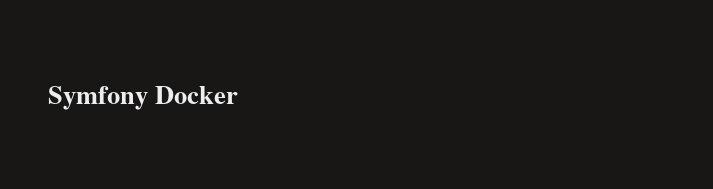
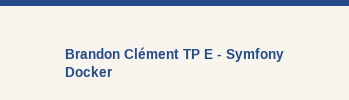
(48, 98) none -> [65,47,222,59] Brandon Clément TP E -

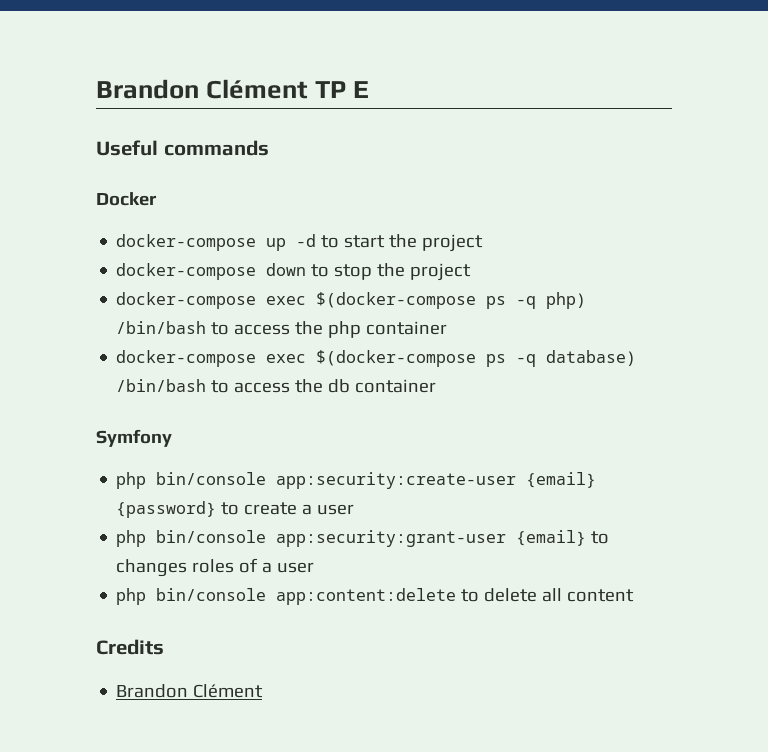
[217,48,284,62] [65,66,113,77] - Symfony Docker -> [96,140,269,156] [96,192,157,206] [116,234,484,252] [116,263,472,281] [116,292,587,309] [116,321,448,338] [116,350,637,367] [116,379,437,393] [96,429,172,447] [116,472,597,489] [116,501,355,518] [116,530,610,547] [116,558,315,577] [116,588,635,605] [96,639,164,655] [116,684,264,698] // Useful commands // Docker // docker-compose up -d to start the project // docker-compose down to stop the project // docker-compose exec $(docker-compose ps -q php) /bin/bash to access the php container // docker-compose exec $(docker-compose ps -q database) /bin/bash to access the db container // Symfony // php bin/console app:security:create-user {email} {password} to create a user // php bin/console app:security:grant-user {email} to changes roles of a user // php bin/console app:content:delete to delete all content // Credits // Brandon Clément

